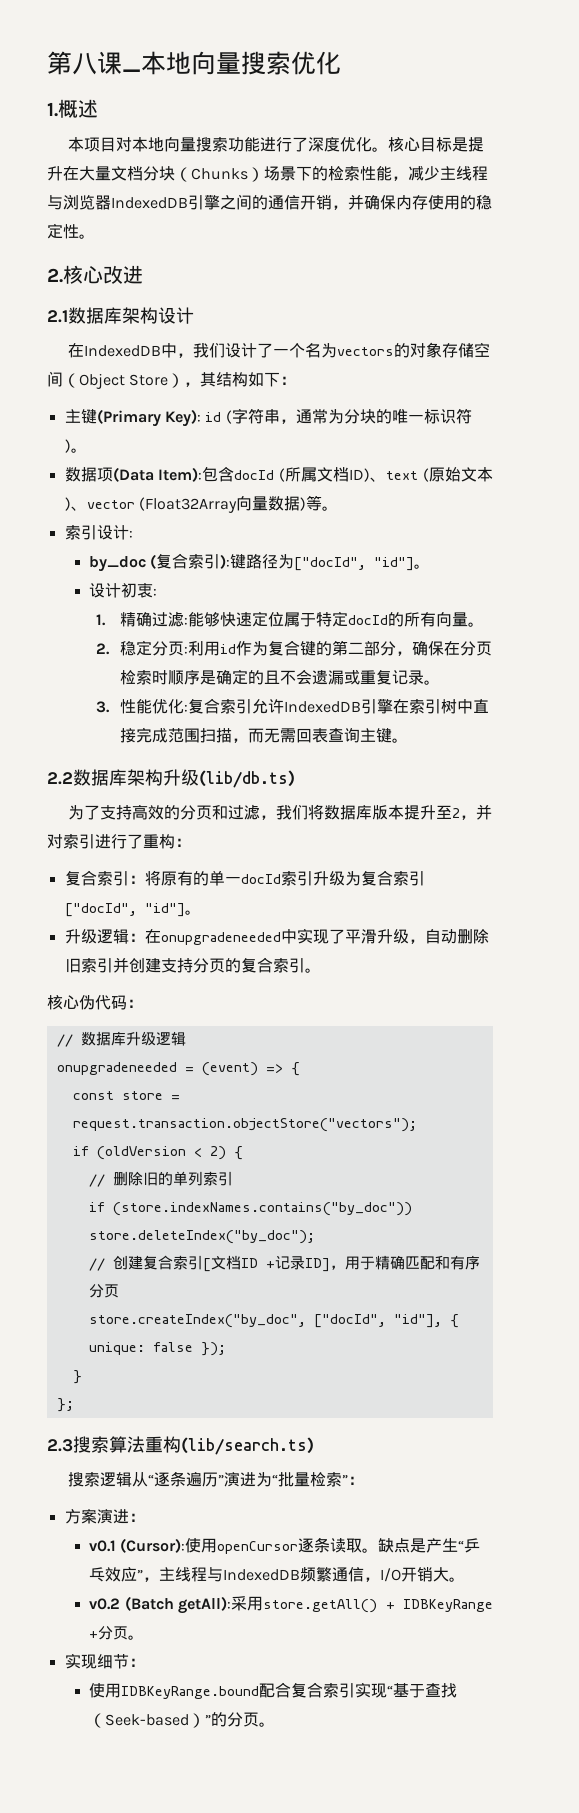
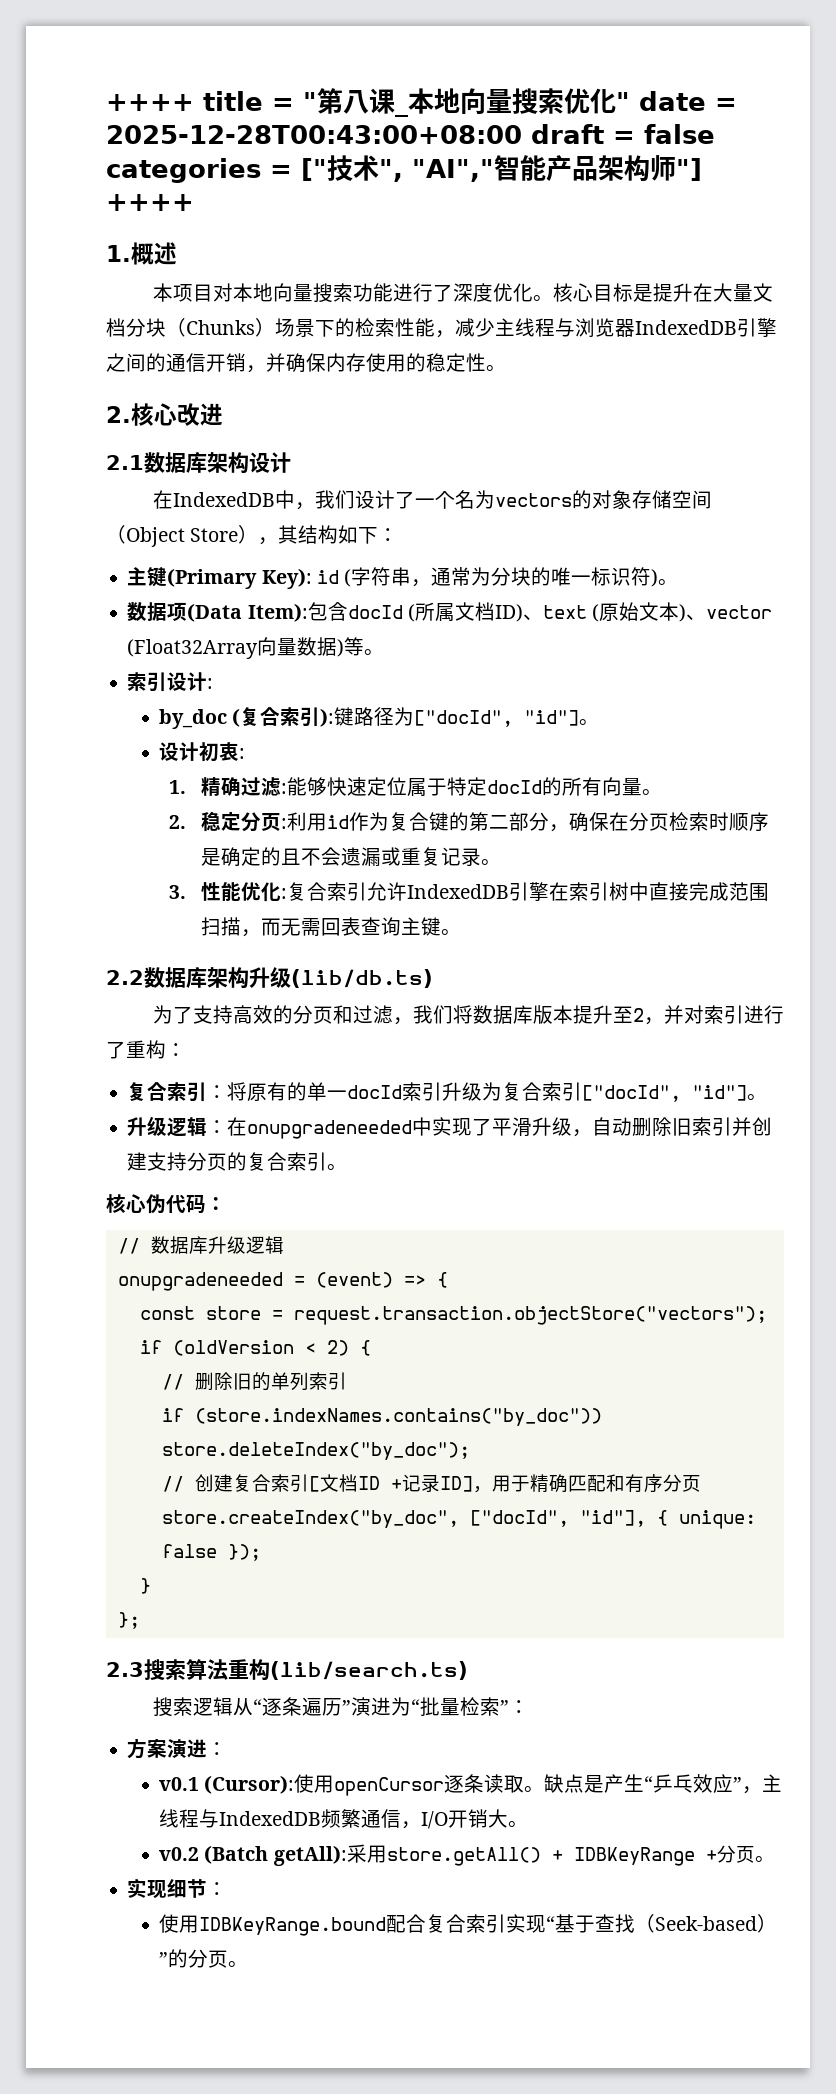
(47, 63) none -> [106,91,317,111] ++++ title = "
(341, 63) none -> [616,91,737,111] [106,124,715,144] [106,155,702,183] [106,194,194,211] " date = 2025-12-28T00:43:00+08:00 draft = false categories = ["技术", "AI","智能产品架构师"] ++++

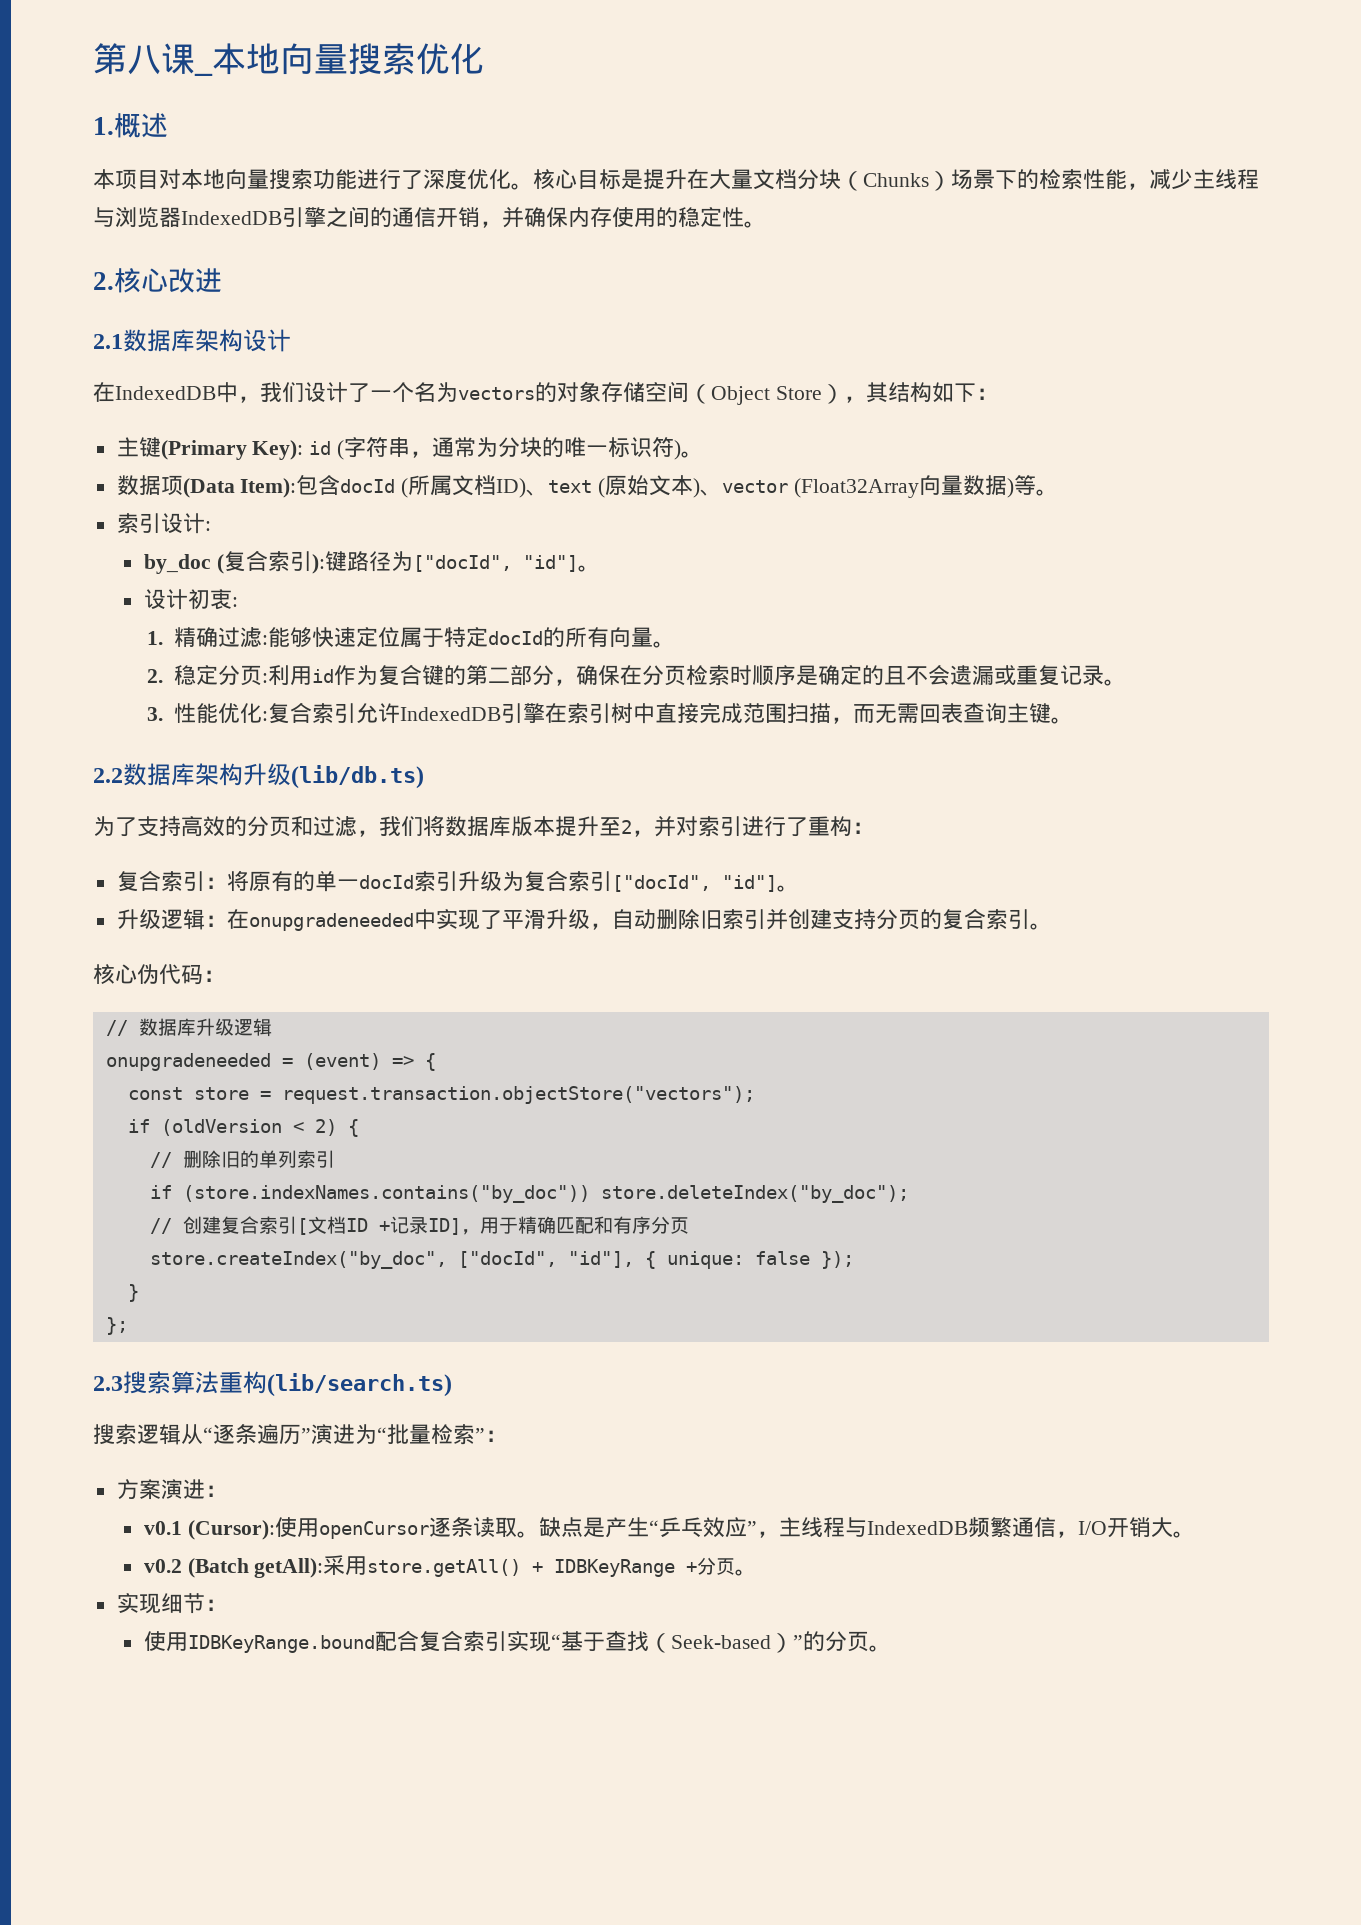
[106,91,317,111] ++++ title = " -> (93, 59) none
[616,91,737,111] [106,124,715,144] [106,155,702,183] [106,194,194,211] " date = 2025-12-28T00:43:00+08:00 draft = false categories = ["技术", "AI","智能产品架构师"] ++++ -> (484, 59) none

